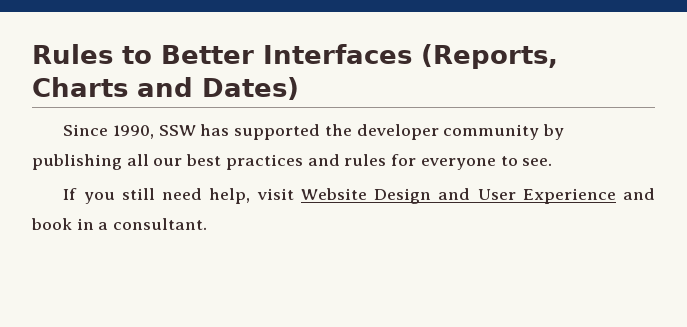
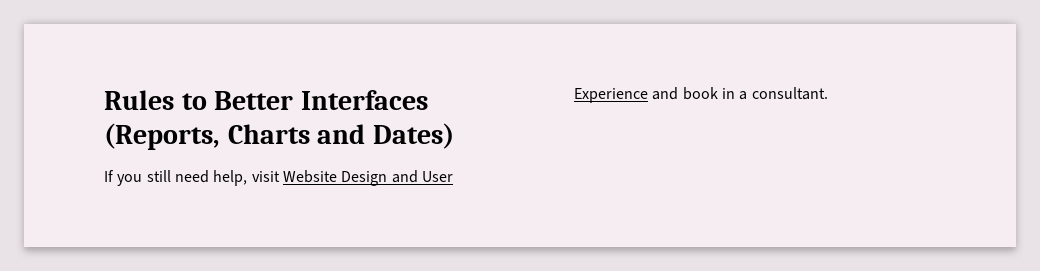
[63,124,565,140] [32,154,553,170] // Since 1990, SSW has supported the developer community by publishing all our best practices and rules for everyone to see. -> (454, 136) none

